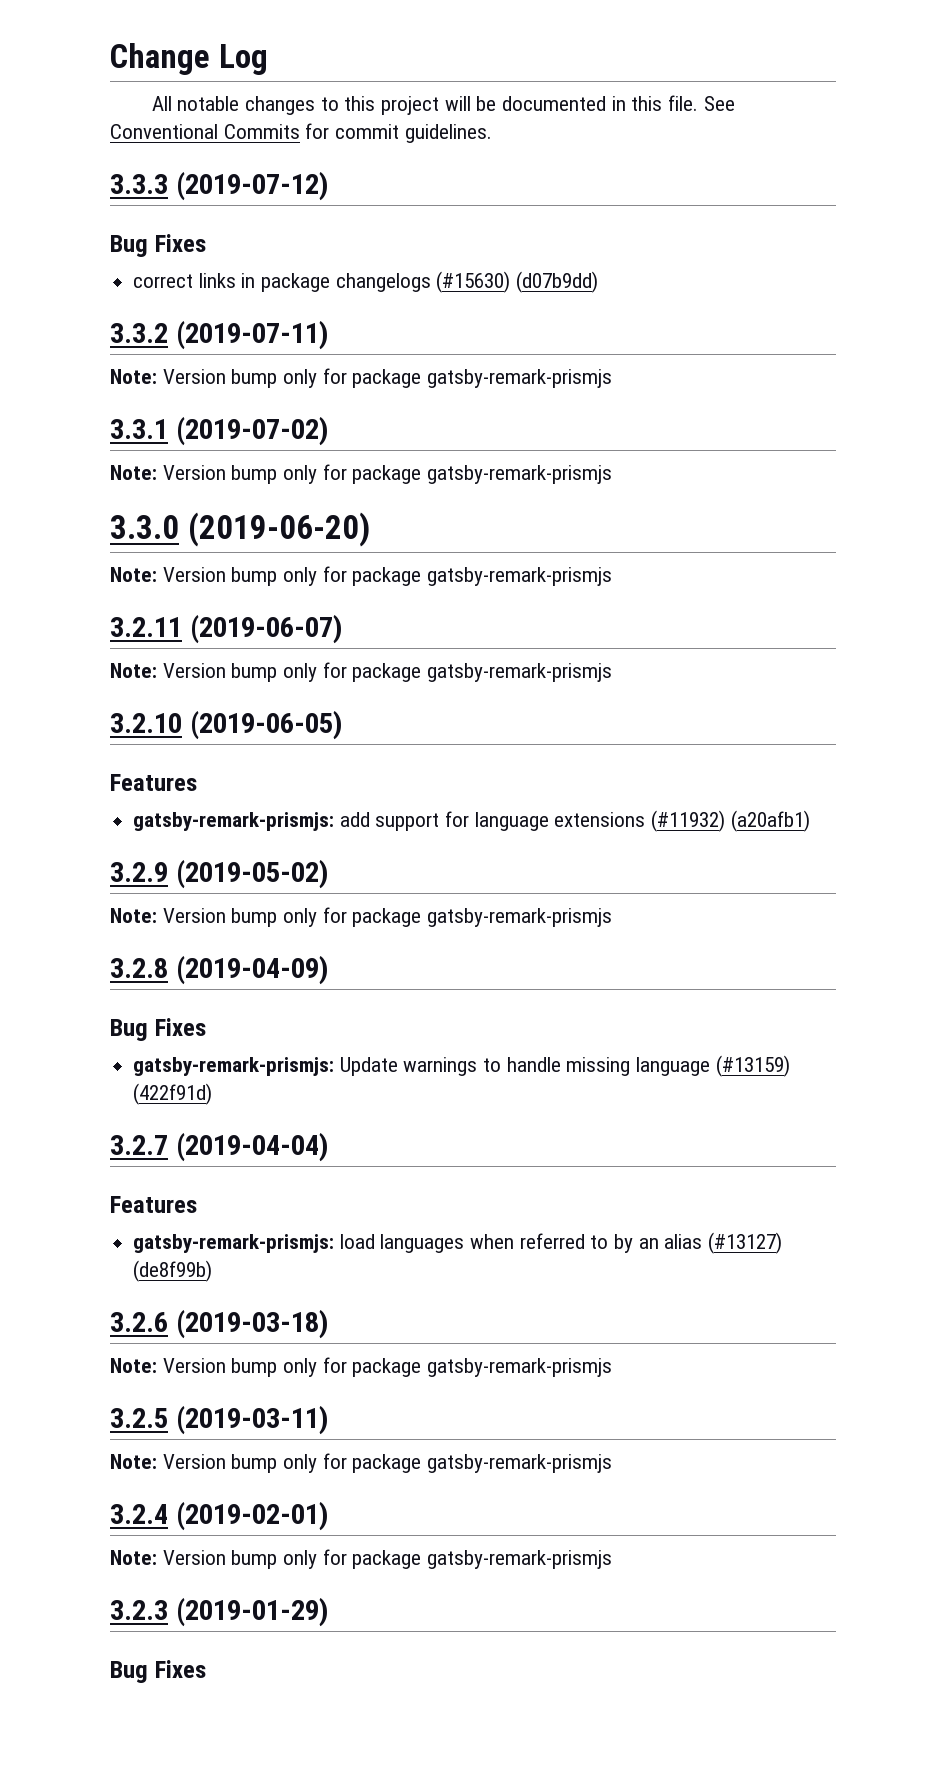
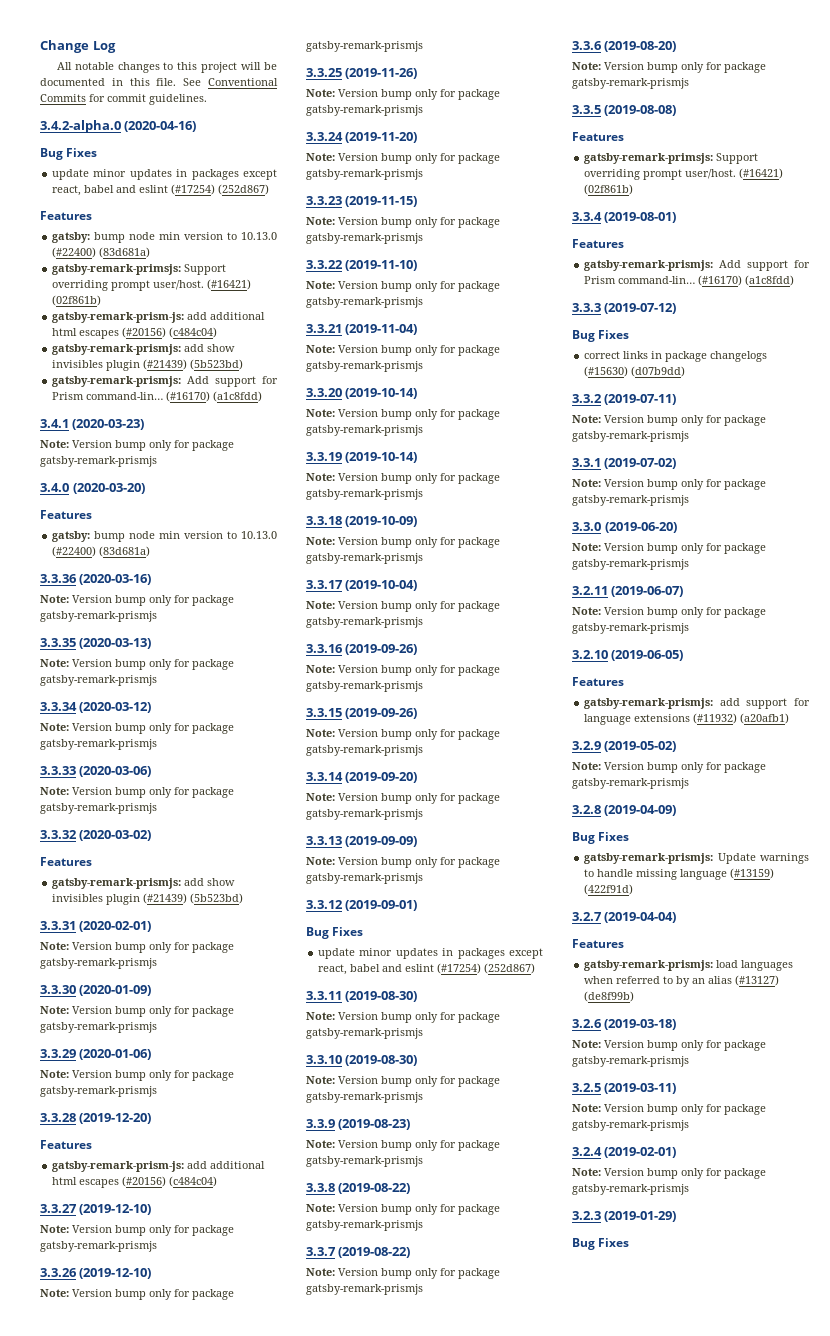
(492, 133) none -> [40,120,197,133] [40,148,98,160] [52,169,277,180] [52,184,270,196] [40,211,92,220] [52,232,278,243] [52,247,151,258] [52,264,227,275] [52,279,252,291] [52,295,102,306] [52,312,266,323] [52,327,218,339] [52,344,236,355] [52,359,244,371] [52,376,278,387] [52,391,263,402] [40,419,145,430] [40,440,234,451] [40,456,157,467] [40,483,145,494] [40,510,92,519] [52,531,278,542] [52,546,151,557] [40,574,152,585] [40,595,234,606] [40,611,157,622] [40,638,152,649] [40,659,234,670] [40,675,157,686] [40,702,152,713] [40,723,234,734] [40,739,157,750] [40,766,152,777] [40,787,234,798] [40,803,157,814] [40,830,152,841] [40,857,92,866] [52,878,236,889] [52,893,244,905] [40,921,152,932] [40,942,234,953] [40,958,157,969] [40,985,152,996] [40,1006,234,1017] [40,1022,157,1033] [40,1049,152,1060] [40,1070,234,1081] [40,1086,157,1097] [40,1113,152,1124] [40,1140,92,1149] [52,1161,266,1172] [52,1176,218,1188] [40,1204,152,1215] [40,1225,234,1236] [40,1241,157,1252] [40,1268,152,1279] [40,1289,234,1300] [306,41,423,52] [306,68,418,79] [306,89,500,100] [306,105,423,116] [306,132,418,143] [306,153,500,164] [306,169,423,180] [306,196,418,207] [306,217,500,228] [306,233,423,244] [306,260,418,271] [306,281,500,292] [306,297,423,308] [306,324,418,335] [306,345,500,356] [306,361,423,372] [306,388,418,399] [306,409,500,420] [306,425,423,436] [306,452,418,463] [306,473,500,484] [306,489,423,500] [306,516,418,527] [306,537,500,548] [306,553,423,564] [306,580,418,591] [306,601,500,612] [306,617,423,628] [306,644,418,655] [306,665,500,676] [306,681,423,692] [306,708,418,719] [306,729,500,740] [306,745,423,756] [306,772,418,783] [306,793,500,804] [306,809,423,820] [306,836,418,847] [306,857,500,868] [306,873,423,884] [306,900,418,911] [306,927,364,939] [318,948,543,959] [318,963,536,975] [306,991,418,1002] [306,1012,500,1023] [306,1028,423,1039] [306,1055,418,1066] [306,1076,500,1087] [306,1092,423,1103] [306,1119,411,1130] [306,1140,500,1151] [306,1156,423,1167] [306,1183,411,1194] [306,1204,500,1215] [306,1220,423,1231] [306,1247,411,1258] [306,1268,500,1279] [306,1284,423,1295] [572,41,677,52] [572,62,766,73] [572,78,689,89] [572,105,677,116] [572,132,624,141] [584,153,759,164] [584,168,784,180] [584,184,634,195] [572,212,677,223] [572,239,624,248] [584,260,810,271] [584,275,795,286] // 3.4.2-alpha.0 (2020-04-16) // Bug Fixes // update minor updates in packages except react, babel and eslint (#17254) (252d867) // Features // gatsby: bump node min version to 10.13.0 (#22400) (83d681a) // gatsby-remark-primsjs: Support overriding prompt user/host. (#16421) (02f861b) // gatsby-remark-prism-js: add additional html escapes (#20156) (c484c04) // gatsby-remark-prismjs: add show invisibles plugin (#21439) (5b523bd) // gatsby-remark-prismjs: Add support for Prism command-lin… (#16170) (a1c8fdd) // 3.4.1 (2020-03-23) // Note: Version bump only for package gatsby-remark-prismjs // 3.4.0 (2020-03-20) // Features // gatsby: bump node min version to 10.13.0 (#22400) (83d681a) // 3.3.36 (2020-03-16) // Note: Version bump only for package gatsby-remark-prismjs // 3.3.35 (2020-03-13) // Note: Version bump only for package gatsby-remark-prismjs // 3.3.34 (2020-03-12) // Note: Version bump only for package gatsby-remark-prismjs // 3.3.33 (2020-03-06) // Note: Version bump only for package gatsby-remark-prismjs // 3.3.32 (2020-03-02) // Features // gatsby-remark-prismjs: add show invisibles plugin (#21439) (5b523bd) // 3.3.31 (2020-02-01) // Note: Version bump only for package gatsby-remark-prismjs // 3.3.30 (2020-01-09) // Note: Version bump only for package gatsby-remark-prismjs // 3.3.29 (2020-01-06) // Note: Version bump only for package gatsby-remark-prismjs // 3.3.28 (2019-12-20) // Features // gatsby-remark-prism-js: add additional html escapes (#20156) (c484c04) // 3.3.27 (2019-12-10) // Note: Version bump only for package gatsby-remark-prismjs // 3.3.26 (2019-12-10) // Note: Version bump only for package gatsby-remark-prismjs // 3.3.25 (2019-11-26) // Note: Version bump only for package gatsby-remark-prismjs // 3.3.24 (2019-11-20) // Note: Version bump only for package gatsby-remark-prismjs // 3.3.23 (2019-11-15) // Note: Version bump only for package gatsby-remark-prismjs // 3.3.22 (2019-11-10) // Note: Version bump only for package gatsby-remark-prismjs // 3.3.21 (2019-11-04) // Note: Version bump only for package gatsby-remark-prismjs // 3.3.20 (2019-10-14) // Note: Version bump only for package gatsby-remark-prismjs // 3.3.19 (2019-10-14) // Note: Version bump only for package gatsby-remark-prismjs // 3.3.18 (2019-10-09) // Note: Version bump only for package gatsby-remark-prismjs // 3.3.17 (2019-10-04) // Note: Version bump only for package gatsby-remark-prismjs // 3.3.16 (2019-09-26) // Note: Version bump only for package gatsby-remark-prismjs // 3.3.15 (2019-09-26) // Note: Version bump only for package gatsby-remark-prismjs // 3.3.14 (2019-09-20) // Note: Version bump only for package gatsby-remark-prismjs // 3.3.13 (2019-09-09) // Note: Version bump only for package gatsby-remark-prismjs // 3.3.12 (2019-09-01) // Bug Fixes // update minor updates in packages except react, babel and eslint (#17254) (252d867) // 3.3.11 (2019-08-30) // Note: Version bump only for package gatsby-remark-prismjs // 3.3.10 (2019-08-30) // Note: Version bump only for package gatsby-remark-prismjs // 3.3.9 (2019-08-23) // Note: Version bump only for package gatsby-remark-prismjs // 3.3.8 (2019-08-22) // Note: Version bump only for package gatsby-remark-prismjs // 3.3.7 (2019-08-22) // Note: Version bump only for package gatsby-remark-prismjs // 3.3.6 (2019-08-20) // Note: Version bump only for package gatsby-remark-prismjs // 3.3.5 (2019-08-08) // Features // gatsby-remark-primsjs: Support overriding prompt user/host. (#16421) (02f861b) // 3.3.4 (2019-08-01) // Features // gatsby-remark-prismjs: Add support for Prism command-lin… (#16170) (a1c8fdd)

